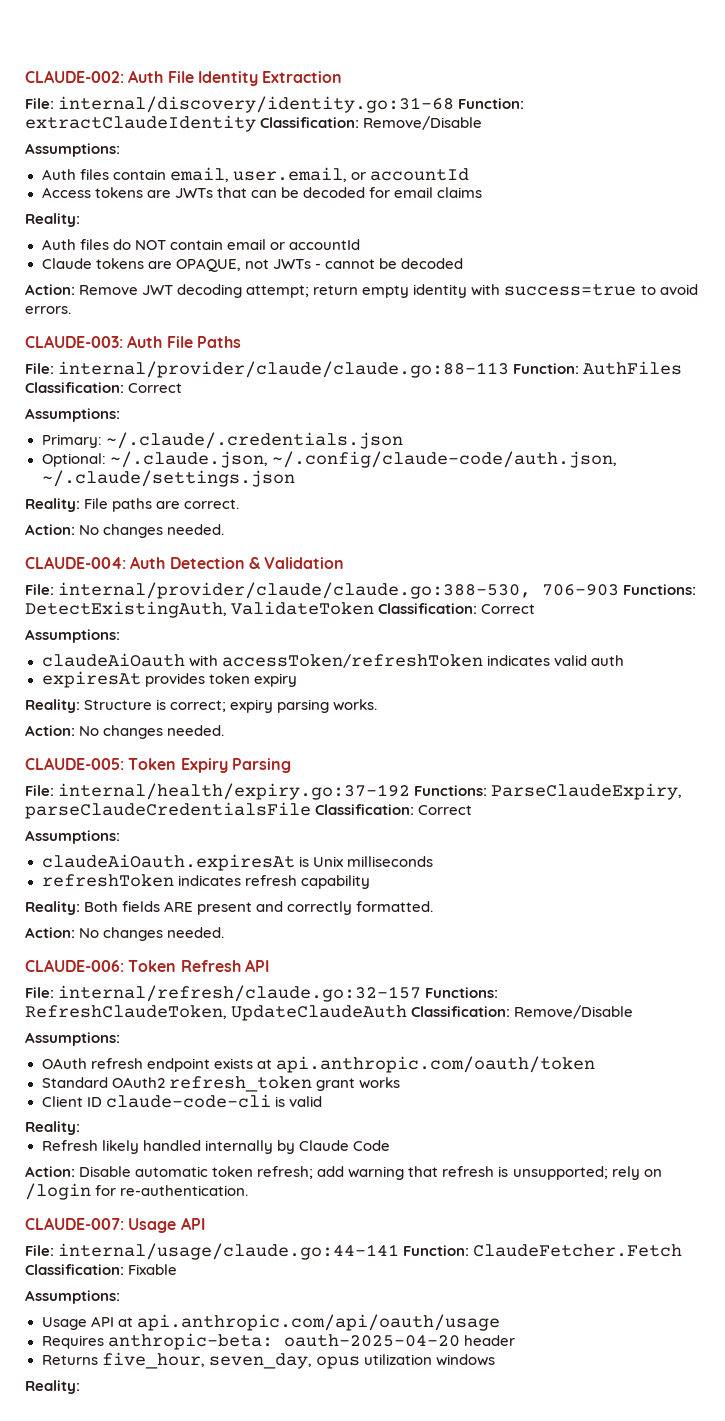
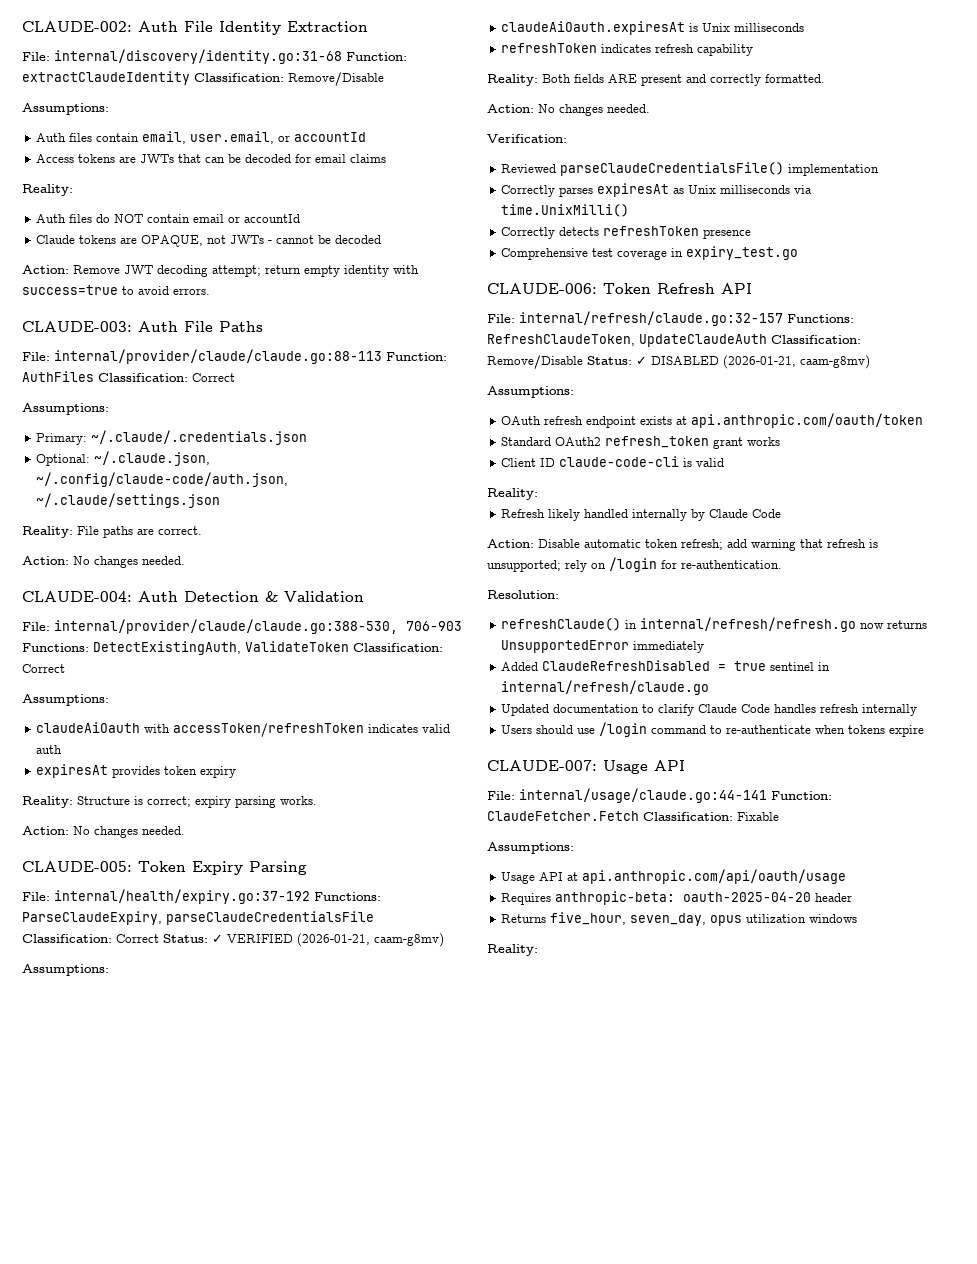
(473, 810) none -> [163,933,444,947] Status: ✓ VERIFIED (2026-01-21, caam-g8mv)
(225, 932) none -> [487,134,567,143] [501,162,880,176] [501,183,813,197] [501,204,630,217] [501,226,752,239] [501,246,799,260] // Verification: // Reviewed parseClaudeCredentialsFile() implementation // Correctly parses expiresAt as Unix milliseconds via time.UnixMilli() // Correctly detects refreshToken presence // Comprehensive test coverage in expiry_test.go
(634, 1012) none -> [587,355,870,369] Status: ✓ DISABLED (2026-01-21, caam-g8mv)
(249, 1190) none -> [487,590,559,599] [501,617,928,632] [501,640,705,653] [501,660,831,671] [501,680,710,695] [501,704,918,716] [501,722,925,737] // Resolution: // refreshClaude() in internal/refresh/refresh.go now returns UnsupportedError immediately // Added ClaudeRefreshDisabled = true sentinel in internal/refresh/claude.go // Updated documentation to clarify Claude Code handles refresh internally // Users should use /login command to re-authenticate when tokens expire

